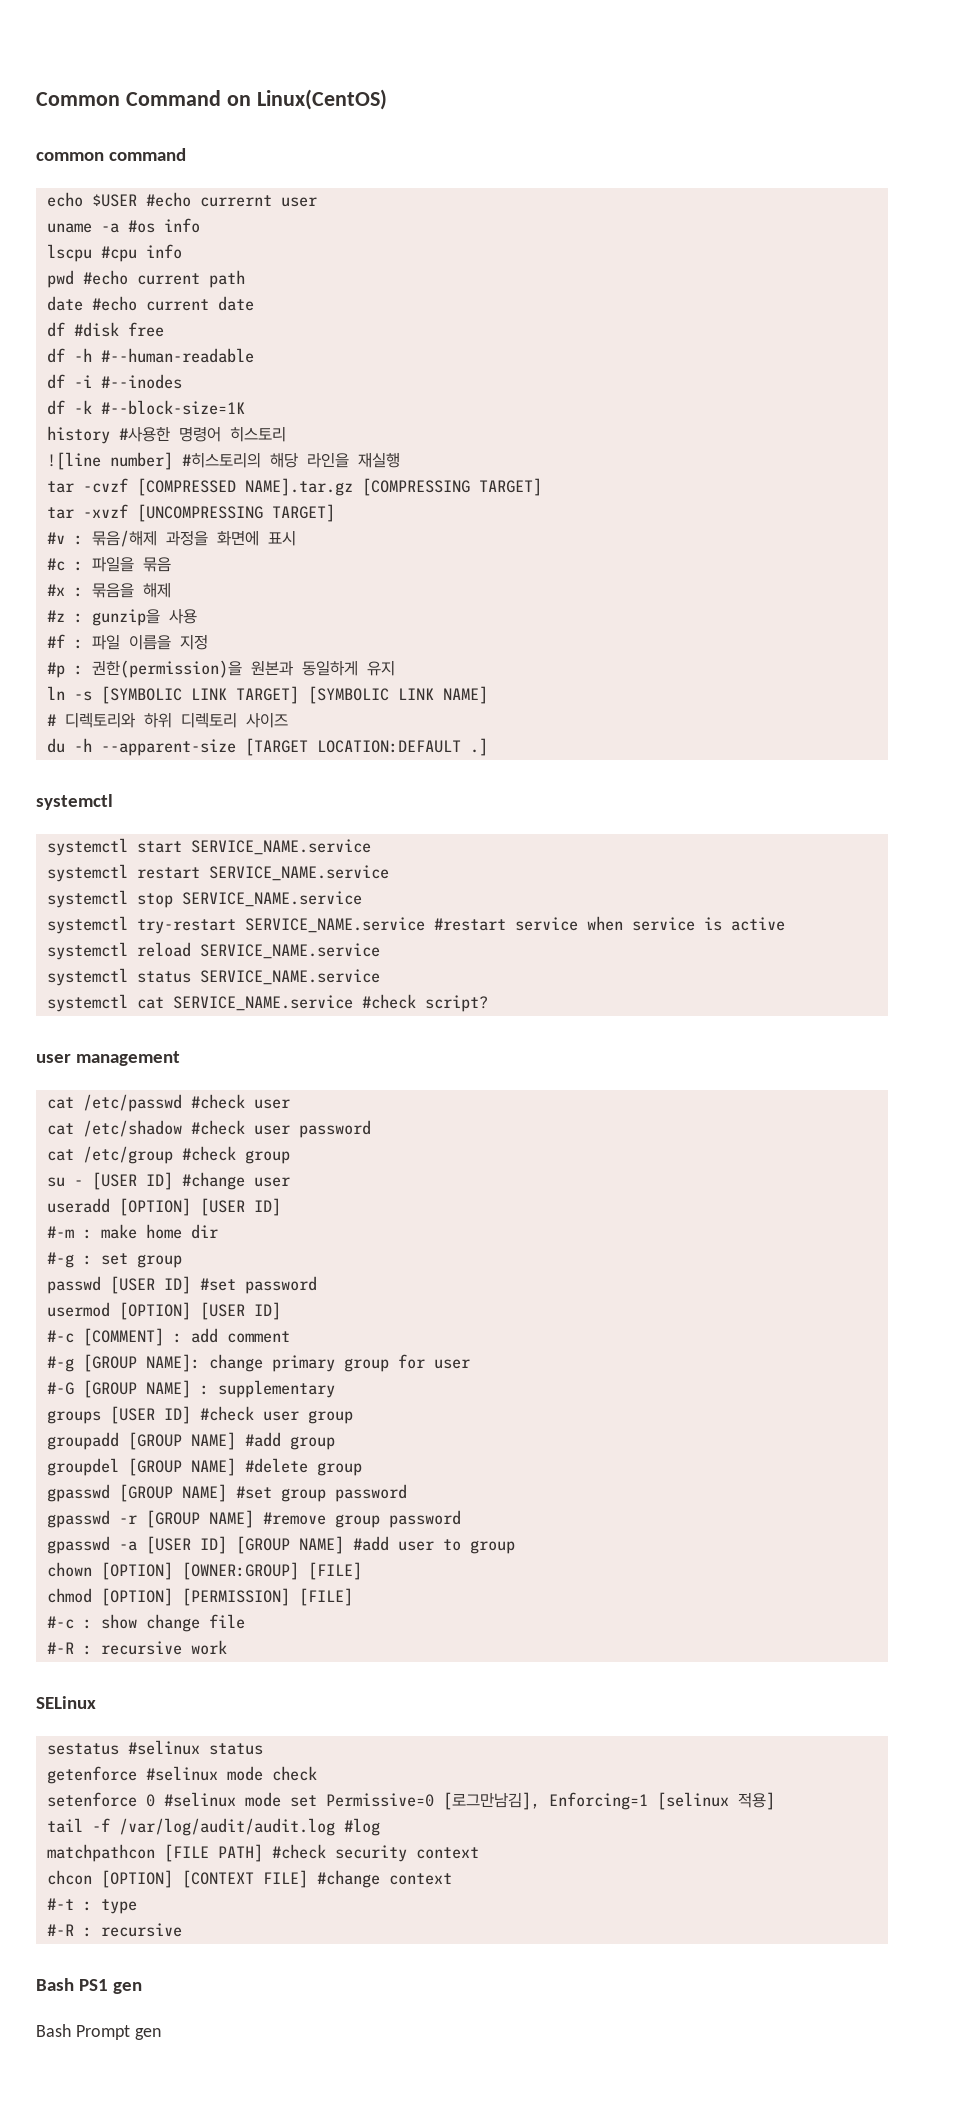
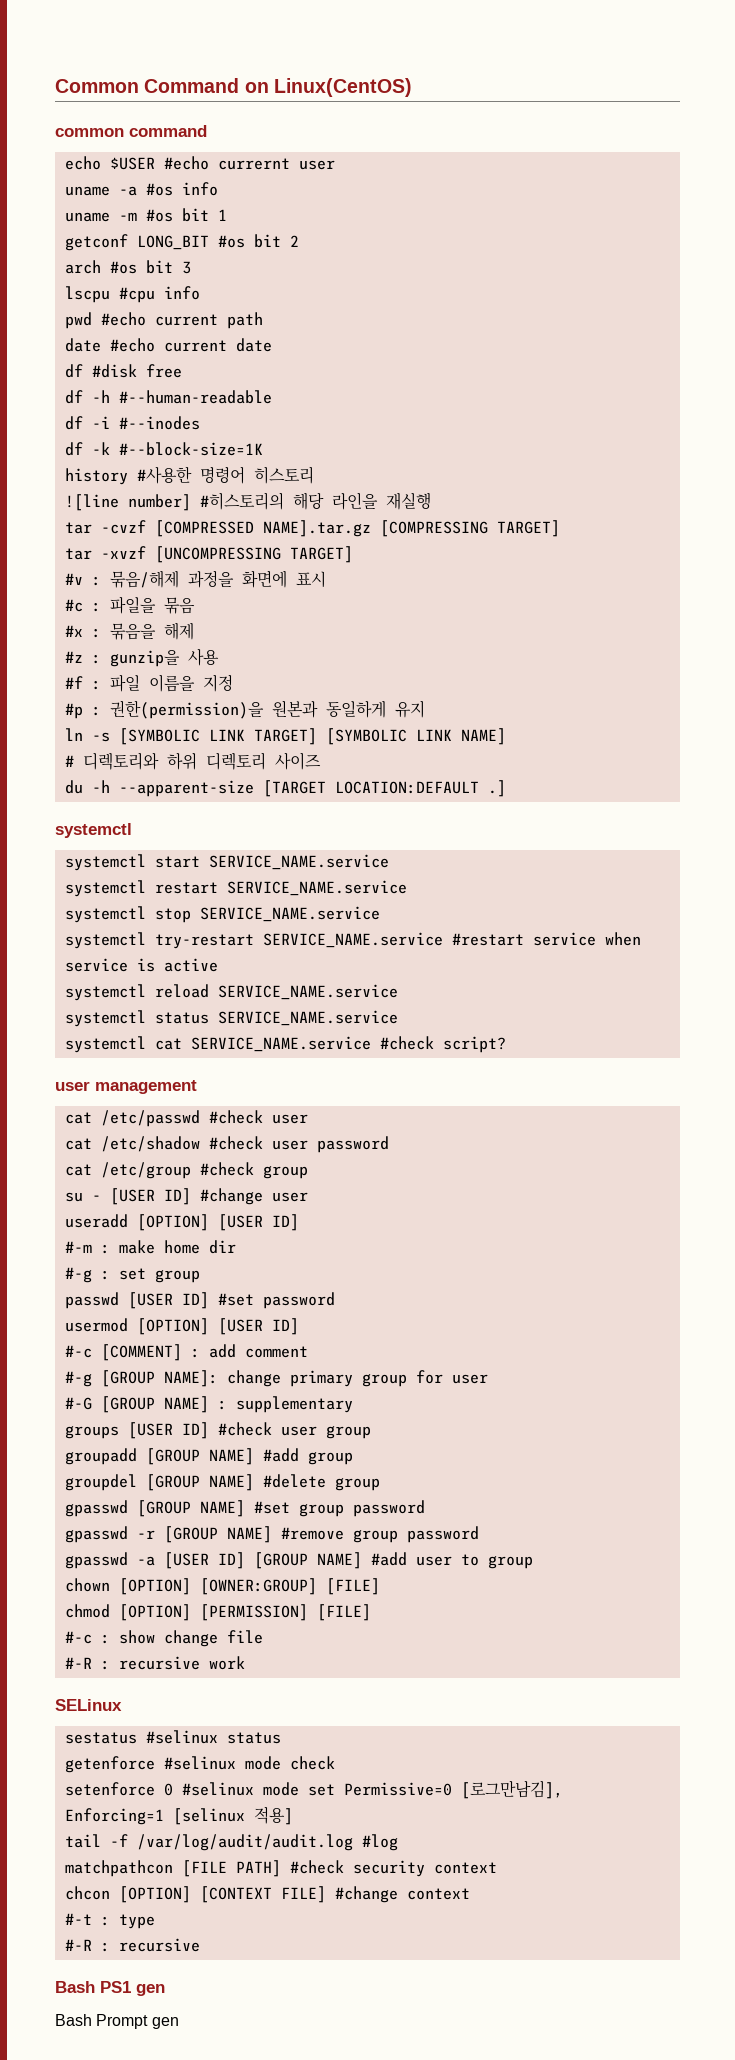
(200, 225) none -> [64,208,227,222] [64,234,299,251] [64,260,191,274] // uname -m #os bit 1 // getconf LONG_BIT #os bit 2 // arch #os bit 3

